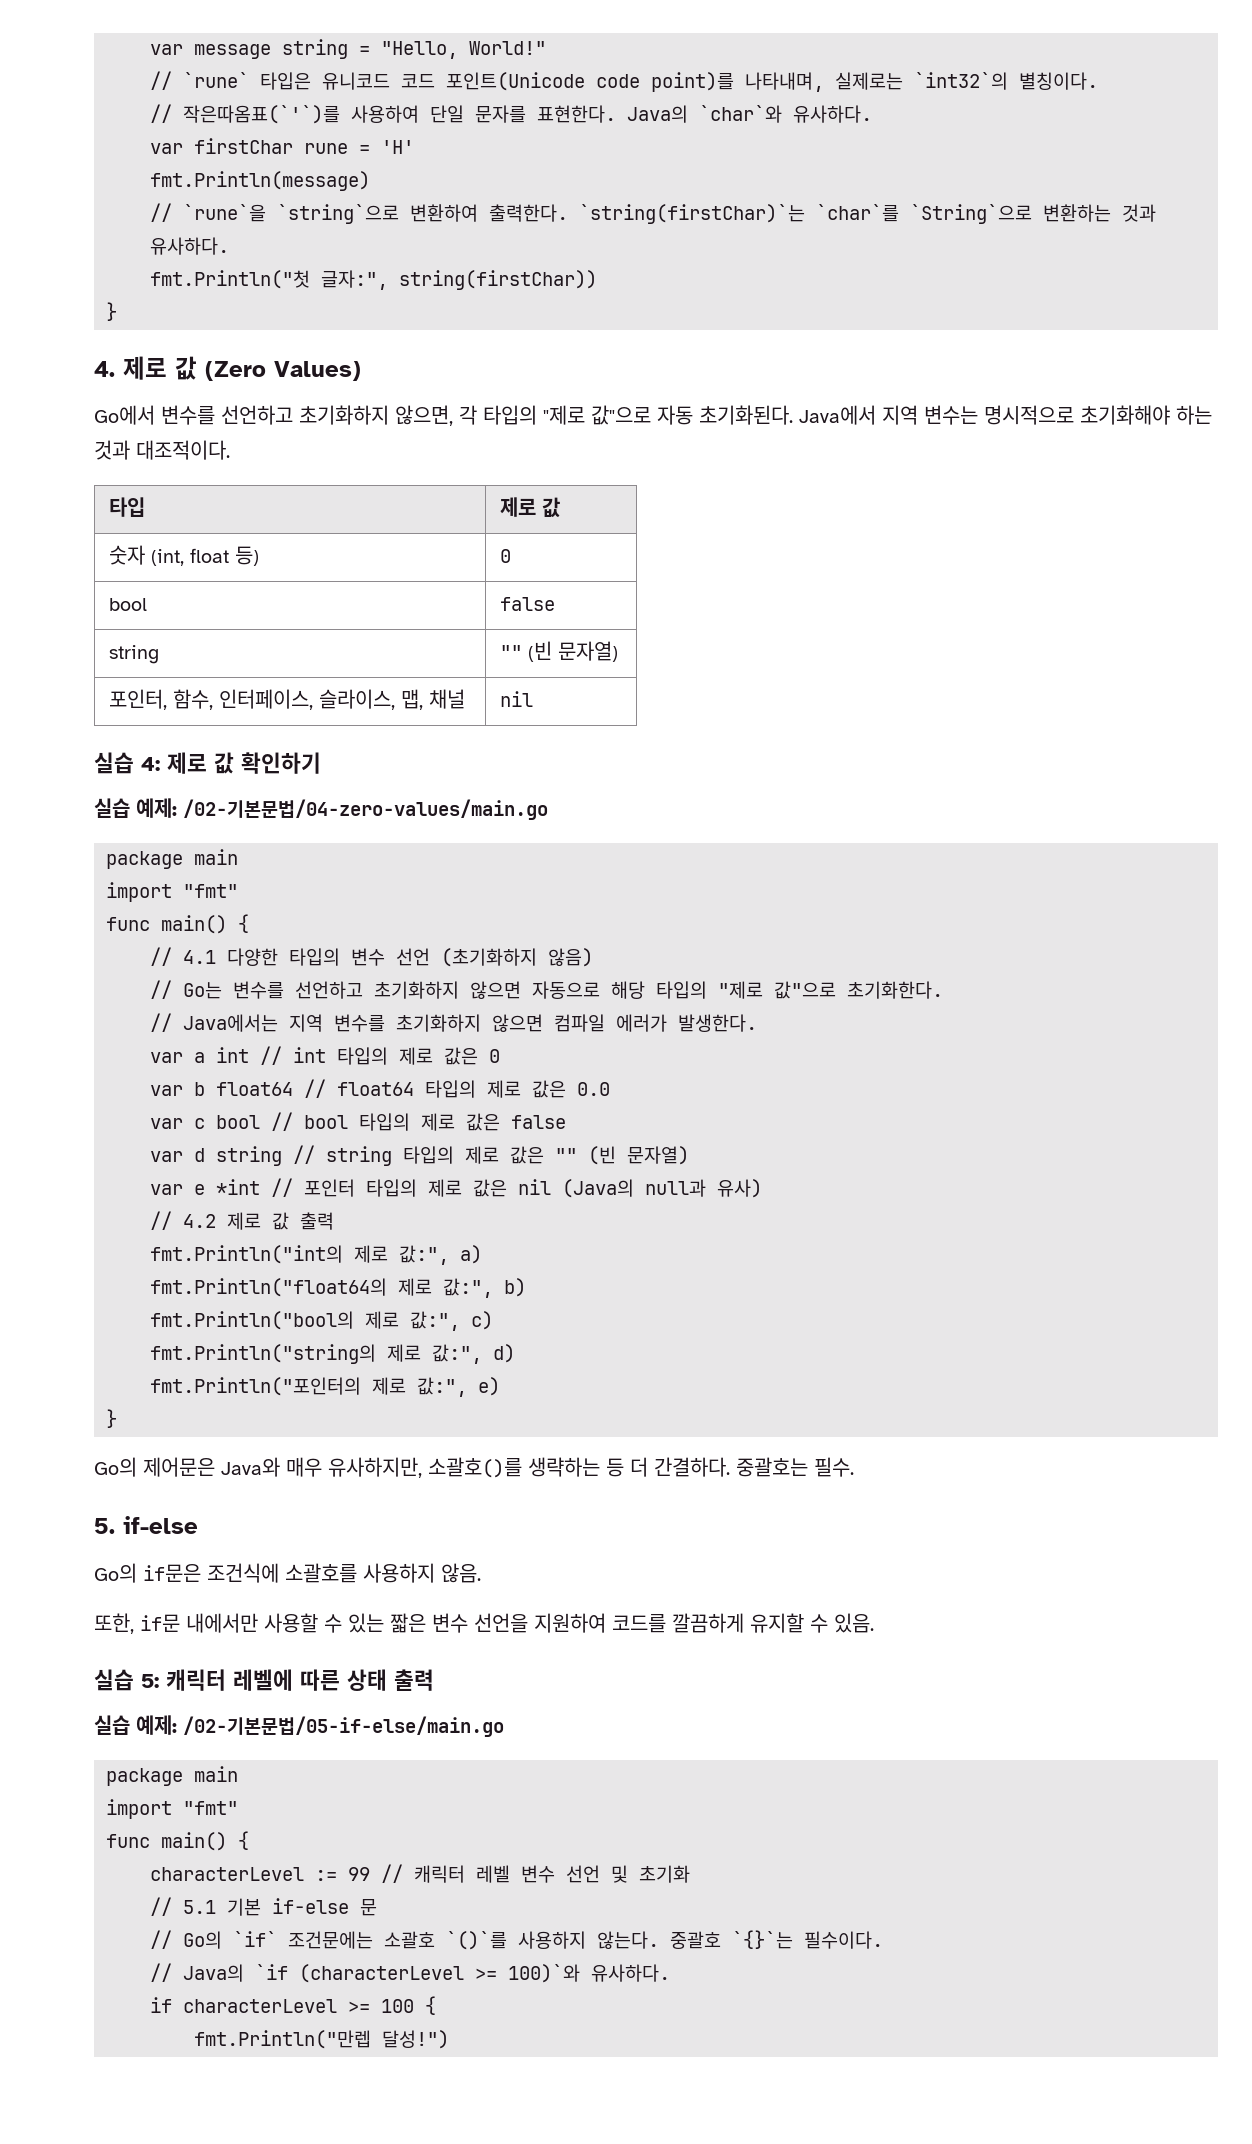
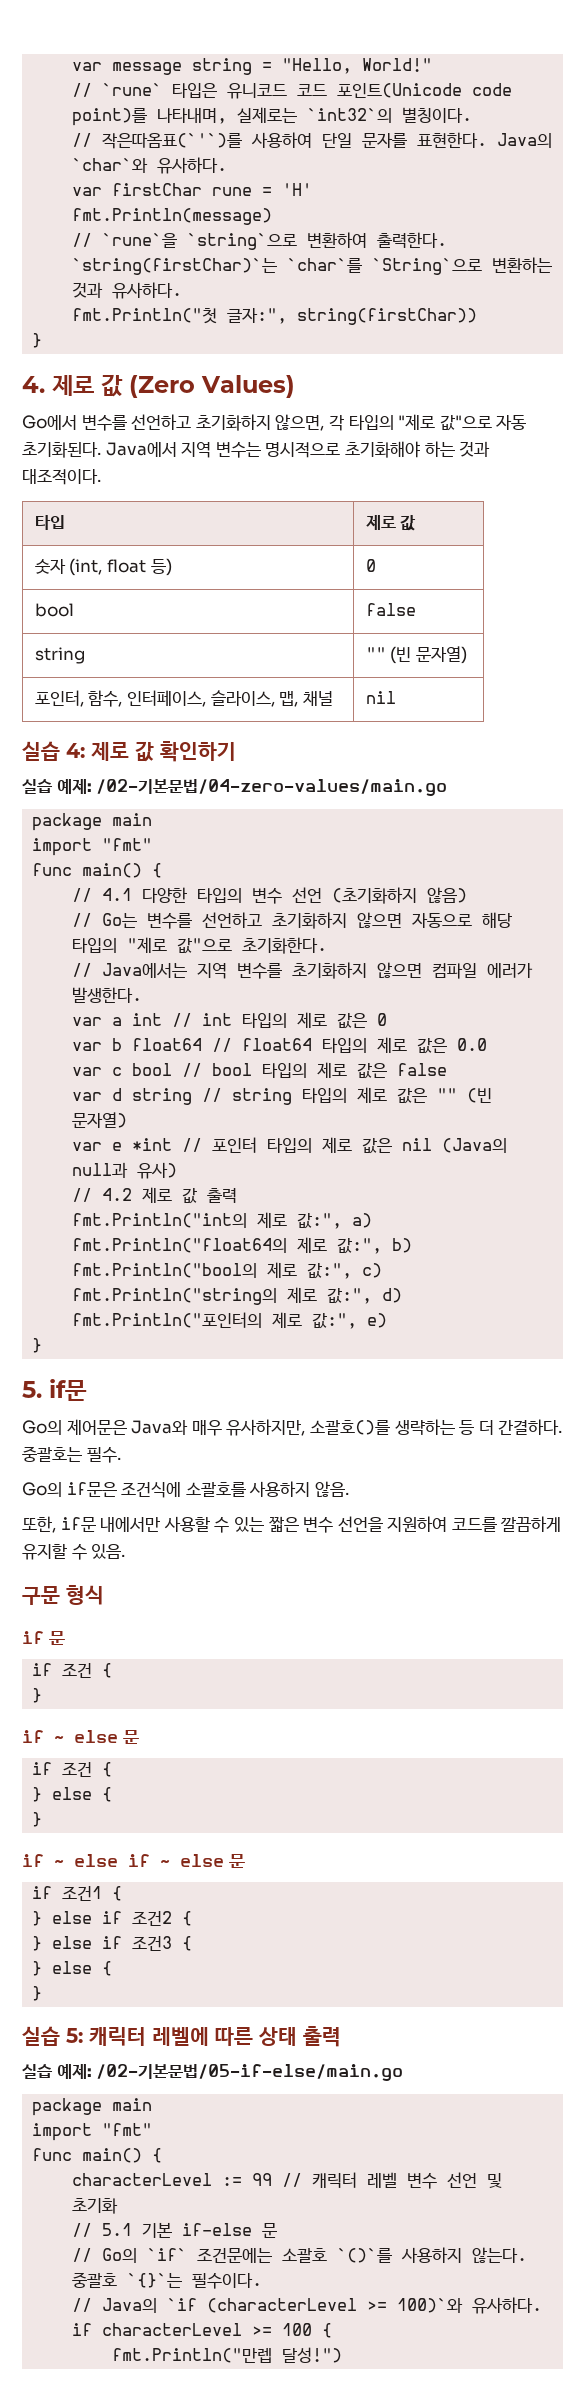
(117, 1418) none -> [22,1379,87,1401] // 5. if문
[94,1516,198,1534] // 5. if-else -> (121, 1455) none
(874, 1623) none -> [22,1585,104,1605] [22,1631,65,1645] [32,1663,113,1678] [32,1688,43,1703] [22,1730,139,1744] [32,1762,113,1777] [32,1787,113,1802] [32,1812,43,1827] [22,1854,245,1868] [32,1886,123,1901] [32,1911,193,1926] [32,1936,193,1951] [32,1961,113,1976] [32,1986,43,2001] // 구문 형식 // if 문 // if 조건 { // } // if ~ else 문 // if 조건 { // } else { // } // if ~ else if ~ else 문 // if 조건1 { // } else if 조건2 { // } else if 조건3 { // } else { // }

